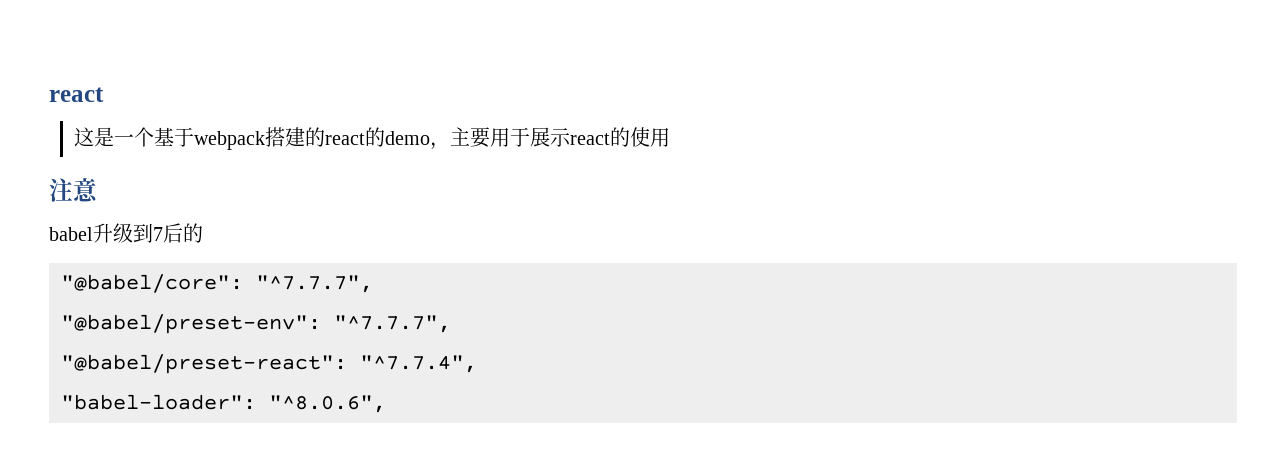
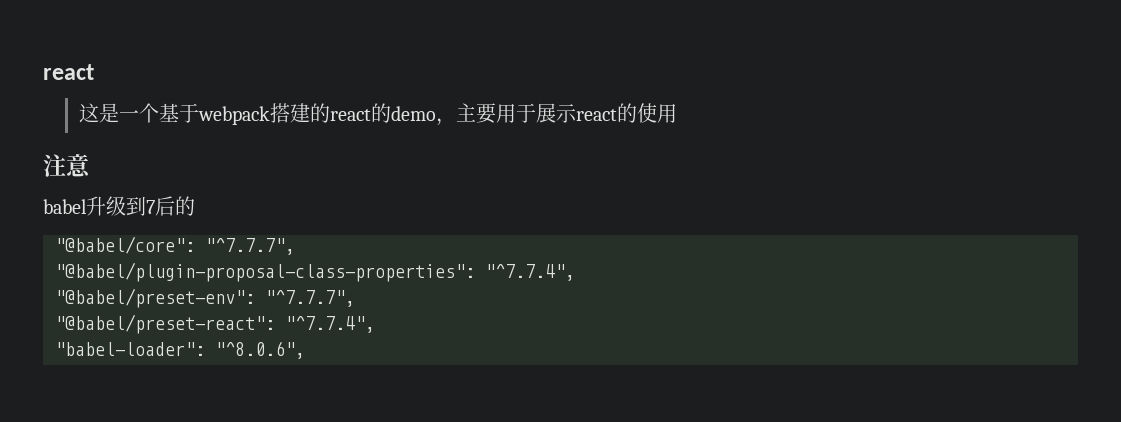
(373, 284) none -> [55,262,575,282] // "@babel/plugin-proposal-class-properties": "^7.7.4",

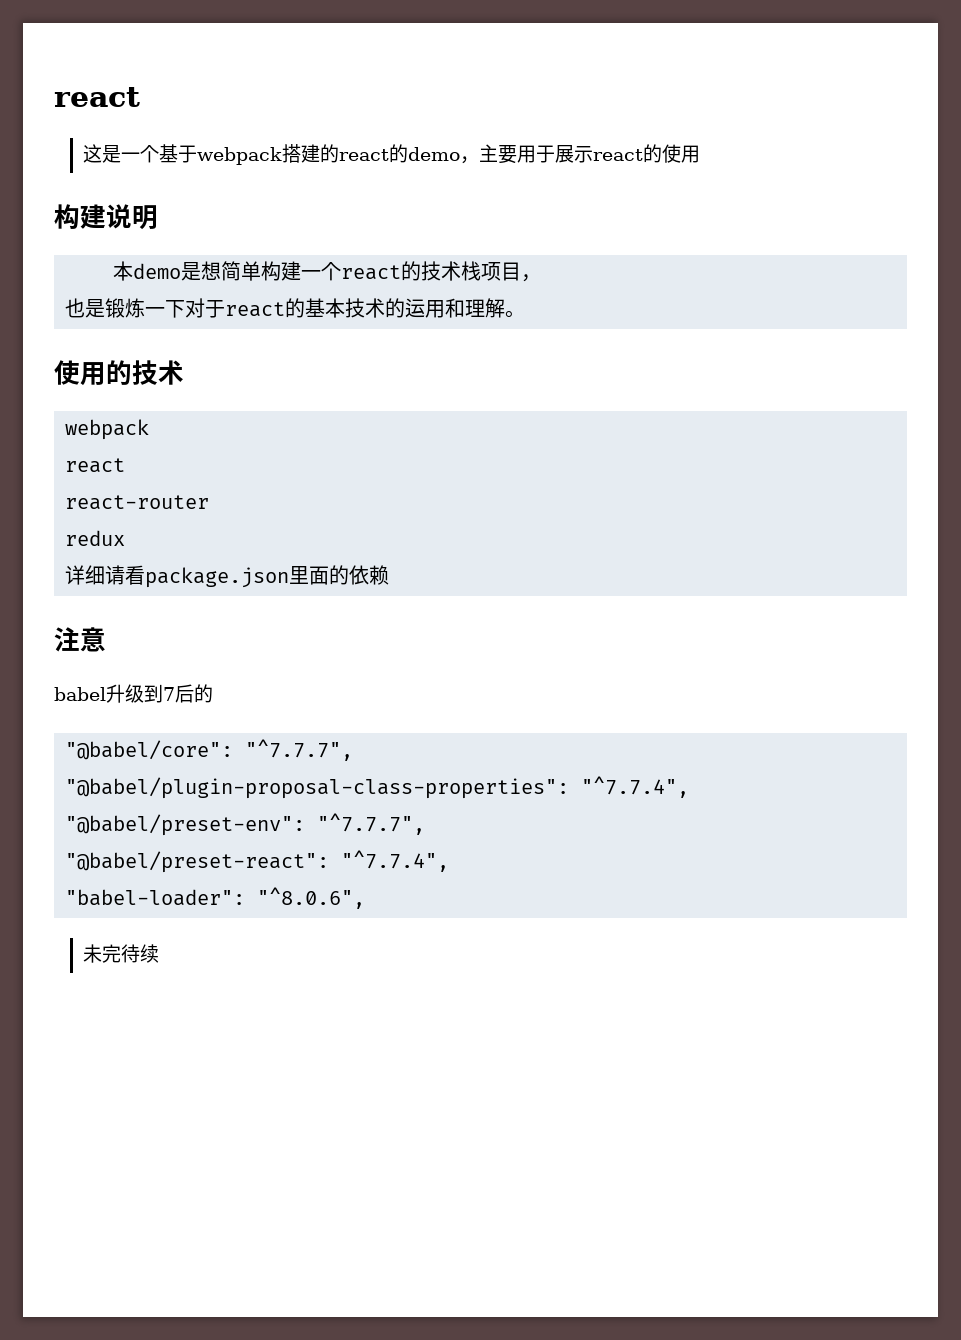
(678, 113) none -> [54,204,158,230] [113,261,542,282] [65,298,526,318] [54,360,184,386] [65,419,150,440] [65,458,126,473] [65,495,210,510] [65,530,126,546] [65,565,390,588] // 构建说明 // 本demo是想简单构建一个react的技术栈项目， // 也是锻炼一下对于react的基本技术的运用和理解。 // 使用的技术 // webpack // react // react-router // redux // 详细请看package.json里面的依赖
(305, 350) none -> [83,944,160,963] // 未完待续

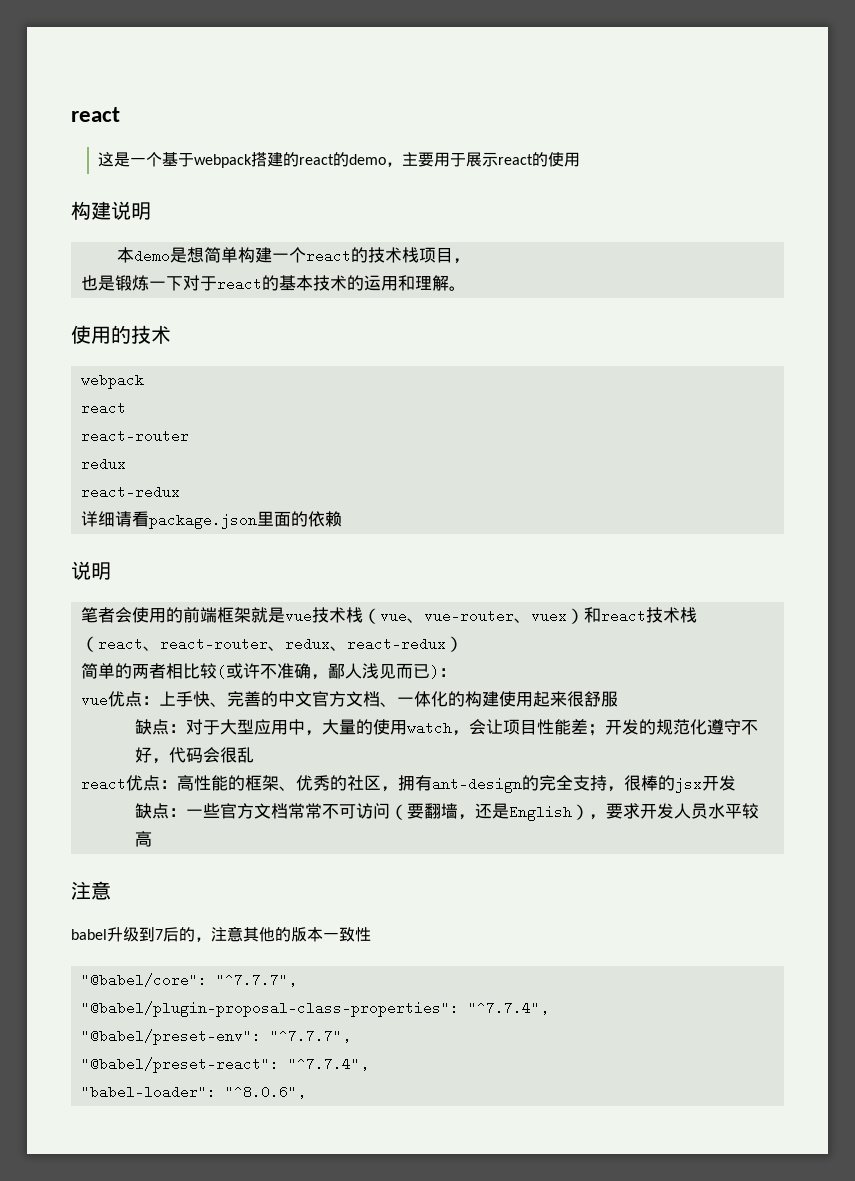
(126, 538) none -> [80,485,180,499] // react-redux
(390, 575) none -> [71,561,111,580] [80,607,697,624] [80,636,463,652] [80,663,456,680] [80,691,618,707] [134,719,758,736] [134,747,254,764] [80,775,736,793] [134,803,759,821] [134,831,152,847] // 说明 // 笔者会使用的前端框架就是vue技术栈（vue、vue-router、vuex）和react技术栈（react、react-router、redux、react-redux） // 简单的两者相比较(或许不准确，鄙人浅见而已)： // vue优点：上手快、完善的中文官方文档、一体化的构建使用起来很舒服 // 缺点：对于大型应用中，大量的使用watch，会让项目性能差；开发的规范化遵守不好，代码会很乱 // react优点：高性能的框架、优秀的社区，拥有ant-design的完全支持，很棒的jsx开发 // 缺点：一些官方文档常常不可访问（要翻墙，还是English），要求开发人员水平较高
(213, 693) none -> [195,926,371,942] ，注意其他的版本一致性
[83,944,160,963] // 未完待续 -> (306, 1092) none

